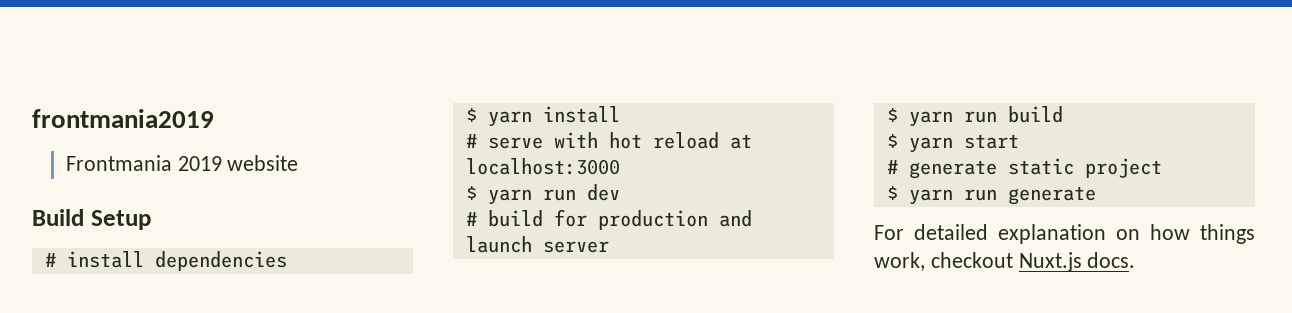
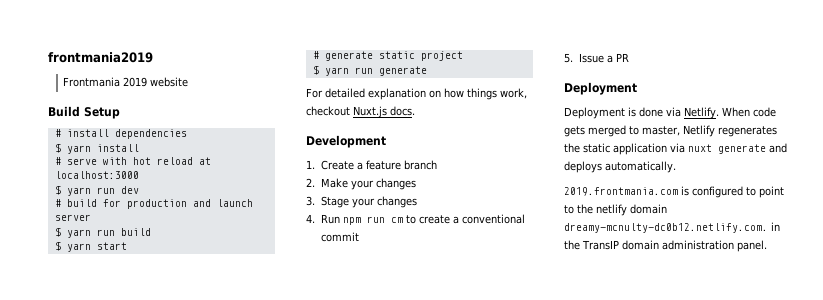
(1136, 260) none -> [306,135,386,148] [306,160,438,170] [306,178,417,190] [306,196,418,208] [306,214,526,225] [321,232,360,242] [564,53,630,63] [564,82,637,95] [564,107,776,119] [564,125,777,137] [564,143,787,155] [564,161,676,173] [564,186,784,198] [564,204,667,216] [564,222,780,233] [564,240,767,252] // Development // 1. Create a feature branch // 2. Make your changes // 3. Stage your changes // 4. Run npm run cm to create a conventional commit // 5. Issue a PR // Deployment // Deployment is done via Netlify. When code gets merged to master, Netlify regenerates the static application via nuxt generate and deploys automatically. // 2019.frontmania.com is configured to point to the netlify domain dreamy-mcnulty-dc0b12.netlify.com. in the TransIP domain administration panel.

